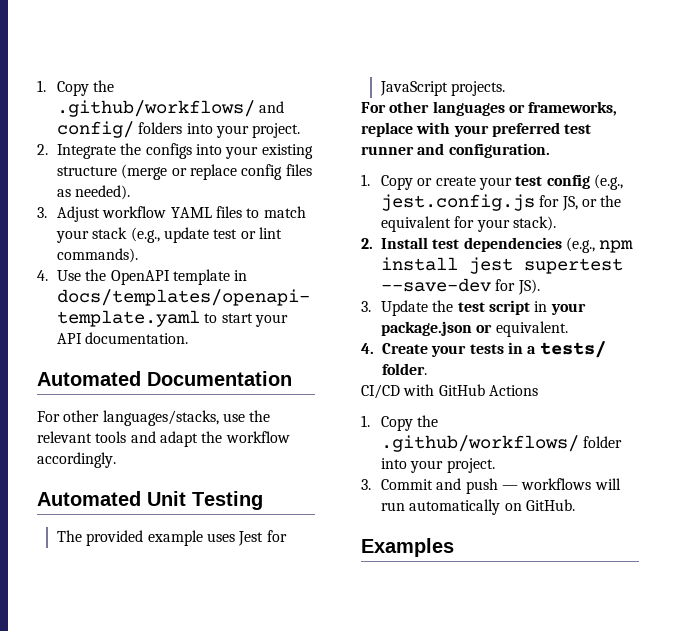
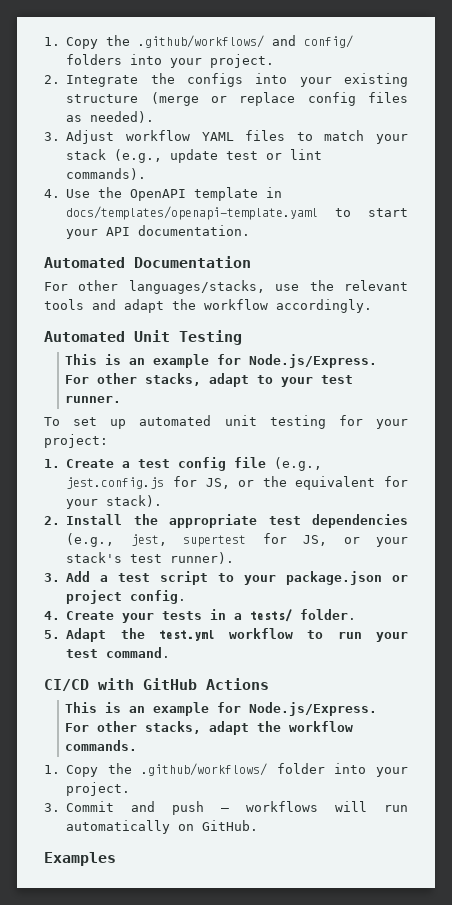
[57,530,287,546] [380,81,506,96] [361,101,618,116] [361,122,592,137] [361,143,550,158] [361,174,512,190] The provided example uses Jest for JavaScript projects. // For other languages or frameworks, replace with your preferred test runner and configuration. // 1. Copy or create your -> [65,354,378,368] [65,373,354,387] [65,396,122,403] [44,415,408,429] [44,434,108,448] [44,459,131,468] This is an example for Node.js/Express. For other stacks, adapt to your test runner. // To set up automated unit testing for your project: // 1. Create a
(590, 181) none -> [234,457,267,468] file
(429, 243) none -> [133,514,258,528] the appropriate
[599,240,634,253] [381,257,624,274] [381,278,540,295] [361,300,454,316] npm install jest supertest --save-dev for JS). // 3. Update the -> [130,533,408,547] [66,552,235,564] [44,571,109,582] jest, supertest for JS, or your stack's test runner). // 3. Add a
[534,301,548,312] in -> [218,573,235,582] to
[495,321,568,337] equivalent. -> [66,590,187,604] project config.
[361,384,538,399] CI/CD with GitHub Actions -> [44,628,409,642] [66,647,171,658] [44,678,269,691] [65,702,378,716] [65,721,354,735] [65,740,138,751] 5. Adapt the test.yml workflow to run your test command. // CI/CD with GitHub Actions // This is an example for Node.js/Express. For other stacks, adapt the workflow commands.

